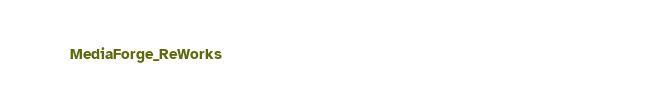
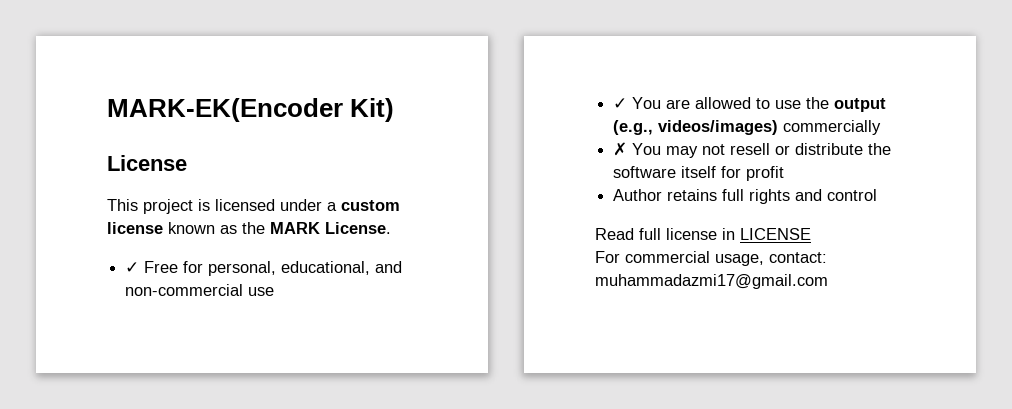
[70,47,222,63] MediaForge_ReWorks -> [107,98,395,122] [107,155,187,171] [107,199,400,214] [107,222,391,234] [125,261,403,276] [125,284,275,296] [613,97,887,112] [613,120,882,135] [613,142,892,158] [613,166,785,181] [613,189,878,204] [595,228,811,240] [595,251,827,266] [595,274,828,289] MARK-EK(Encoder Kit) // License // This project is licensed under a custom license known as the MARK License. // ✓ Free for personal, educational, and non-commercial use // ✓ You are allowed to use the output (e.g., videos/images) commercially // ✗ You may not resell or distribute the software itself for profit // Author retains full rights and control // Read full license in LICENSE // For commercial usage, contact: muhammadazmi17@gmail.com

